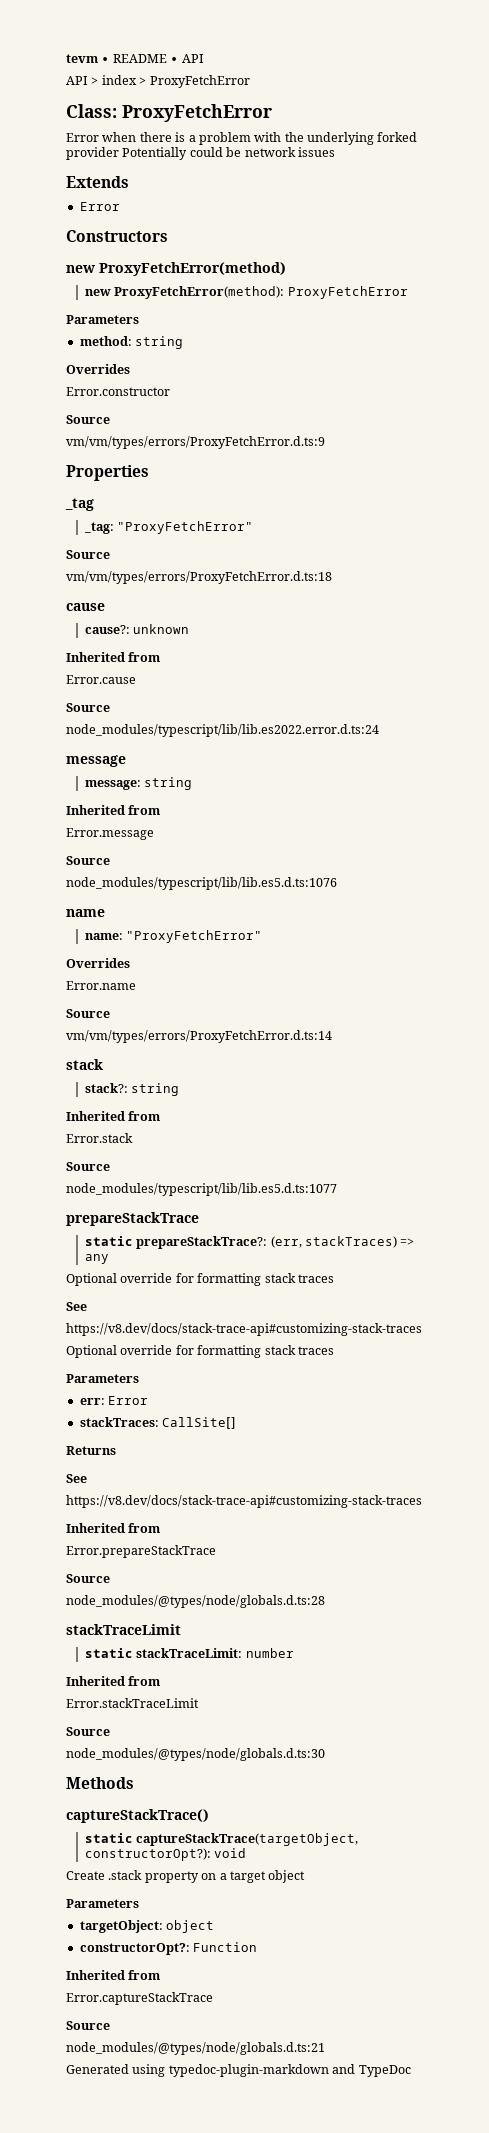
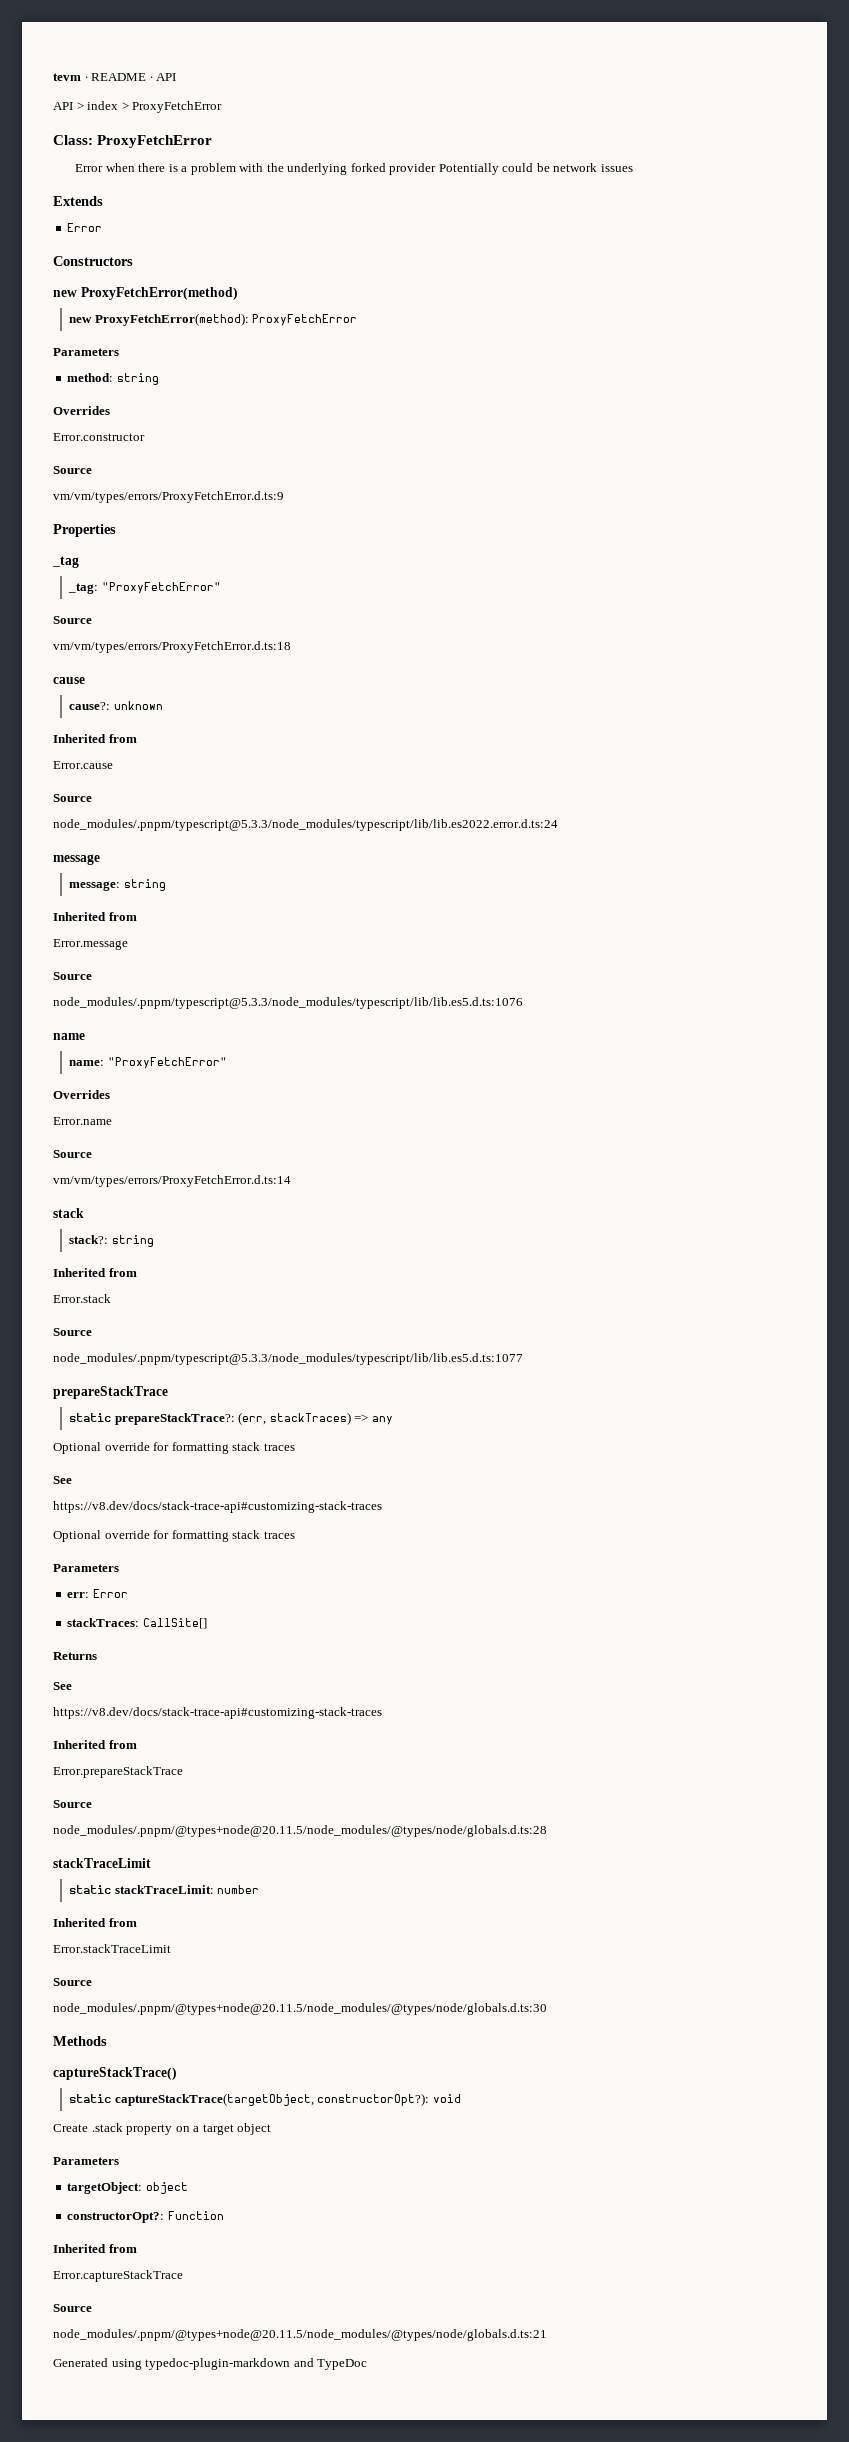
[66,724,379,737] node_modules/typescript/lib/lib.es2022.error.d.ts:24 -> [53,819,558,831] node_modules/.pnpm/typescript@5.3.3/node_modules/typescript/lib/lib.es2022.error.d.ts:24
[66,877,337,890] node_modules/typescript/lib/lib.es5.d.ts:1076 -> [53,997,523,1009] node_modules/.pnpm/typescript@5.3.3/node_modules/typescript/lib/lib.es5.d.ts:1076
[66,1183,337,1196] node_modules/typescript/lib/lib.es5.d.ts:1077 -> [53,1353,523,1365] node_modules/.pnpm/typescript@5.3.3/node_modules/typescript/lib/lib.es5.d.ts:1077
[66,1595,325,1608] node_modules/@types/node/globals.d.ts:28 -> [53,1825,547,1837] node_modules/.pnpm/@types+node@20.11.5/node_modules/@types/node/globals.d.ts:28
[66,1748,325,1761] node_modules/@types/node/globals.d.ts:30 -> [53,2003,547,2015] node_modules/.pnpm/@types+node@20.11.5/node_modules/@types/node/globals.d.ts:30
[66,2042,325,2055] node_modules/@types/node/globals.d.ts:21 -> [53,2329,547,2341] node_modules/.pnpm/@types+node@20.11.5/node_modules/@types/node/globals.d.ts:21

